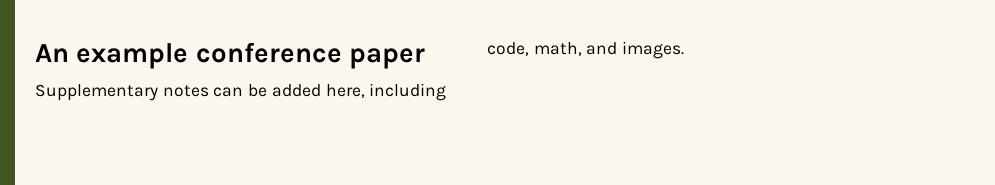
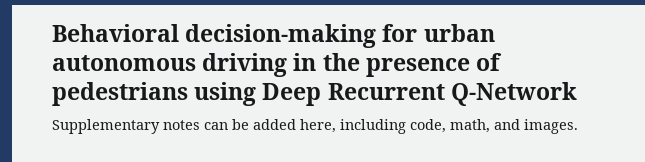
[35,42,426,69] An example conference paper -> [52,24,495,48] [52,53,503,77] [52,82,577,106] Behavioral decision-making for urban autonomous driving in the presence of pedestrians using Deep Recurrent Q-Network

